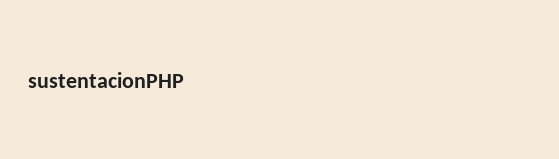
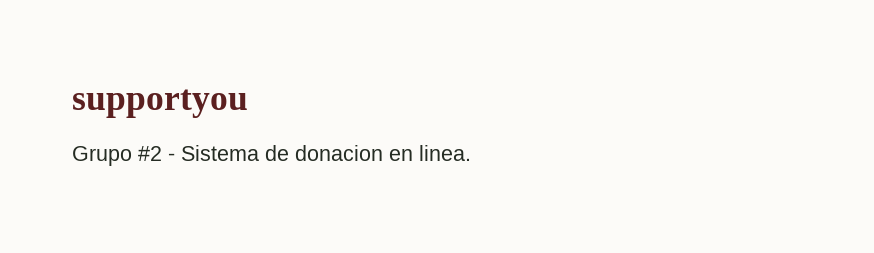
[28,72,184,88] sustentacionPHP -> [72,89,248,118] [72,145,471,166] supportyou // Grupo #2 - Sistema de donacion en linea.

